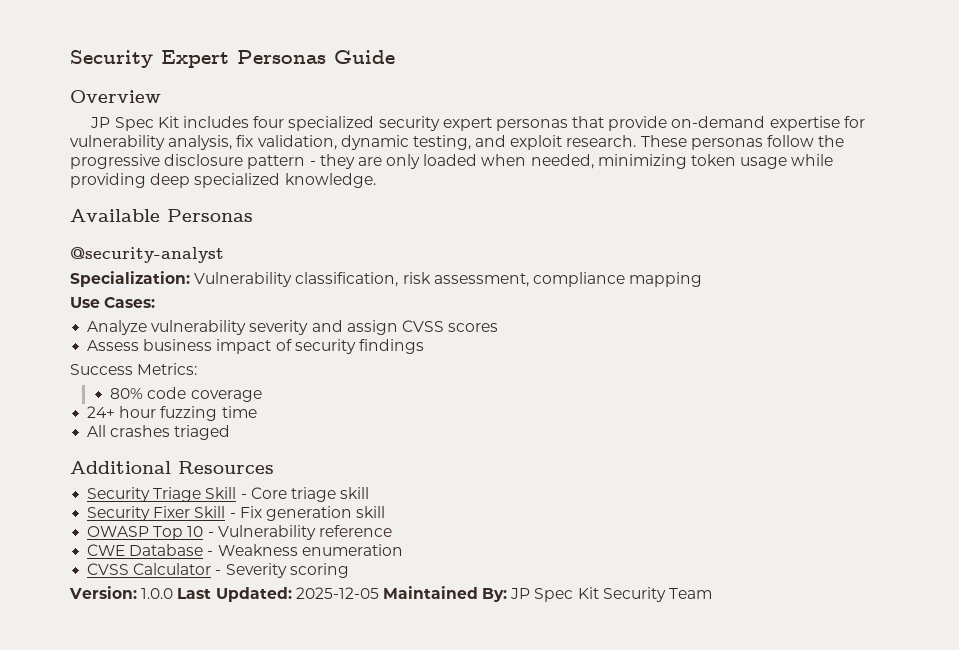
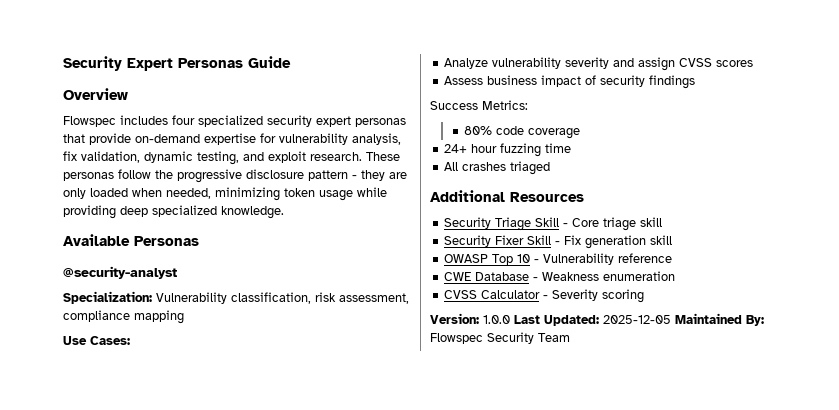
[90,116,179,131] JP Spec Kit -> [63,116,116,127] Flowspec
[510,587,599,602] JP Spec Kit -> [430,333,483,344] Flowspec

